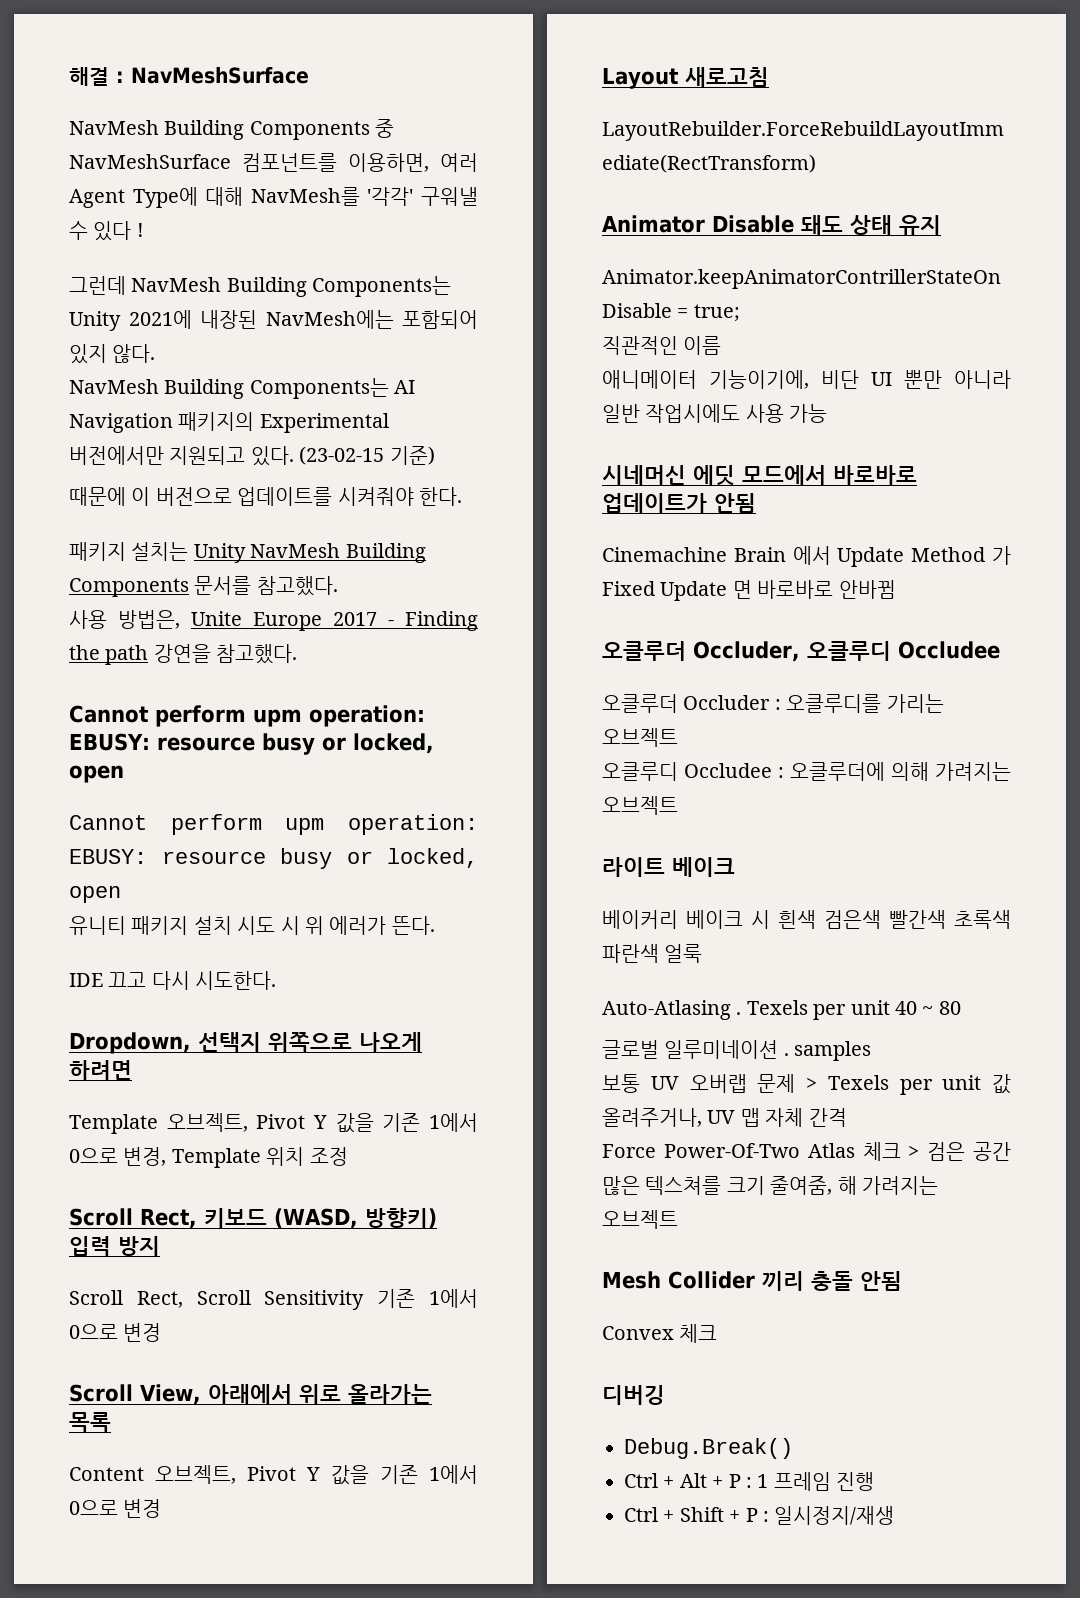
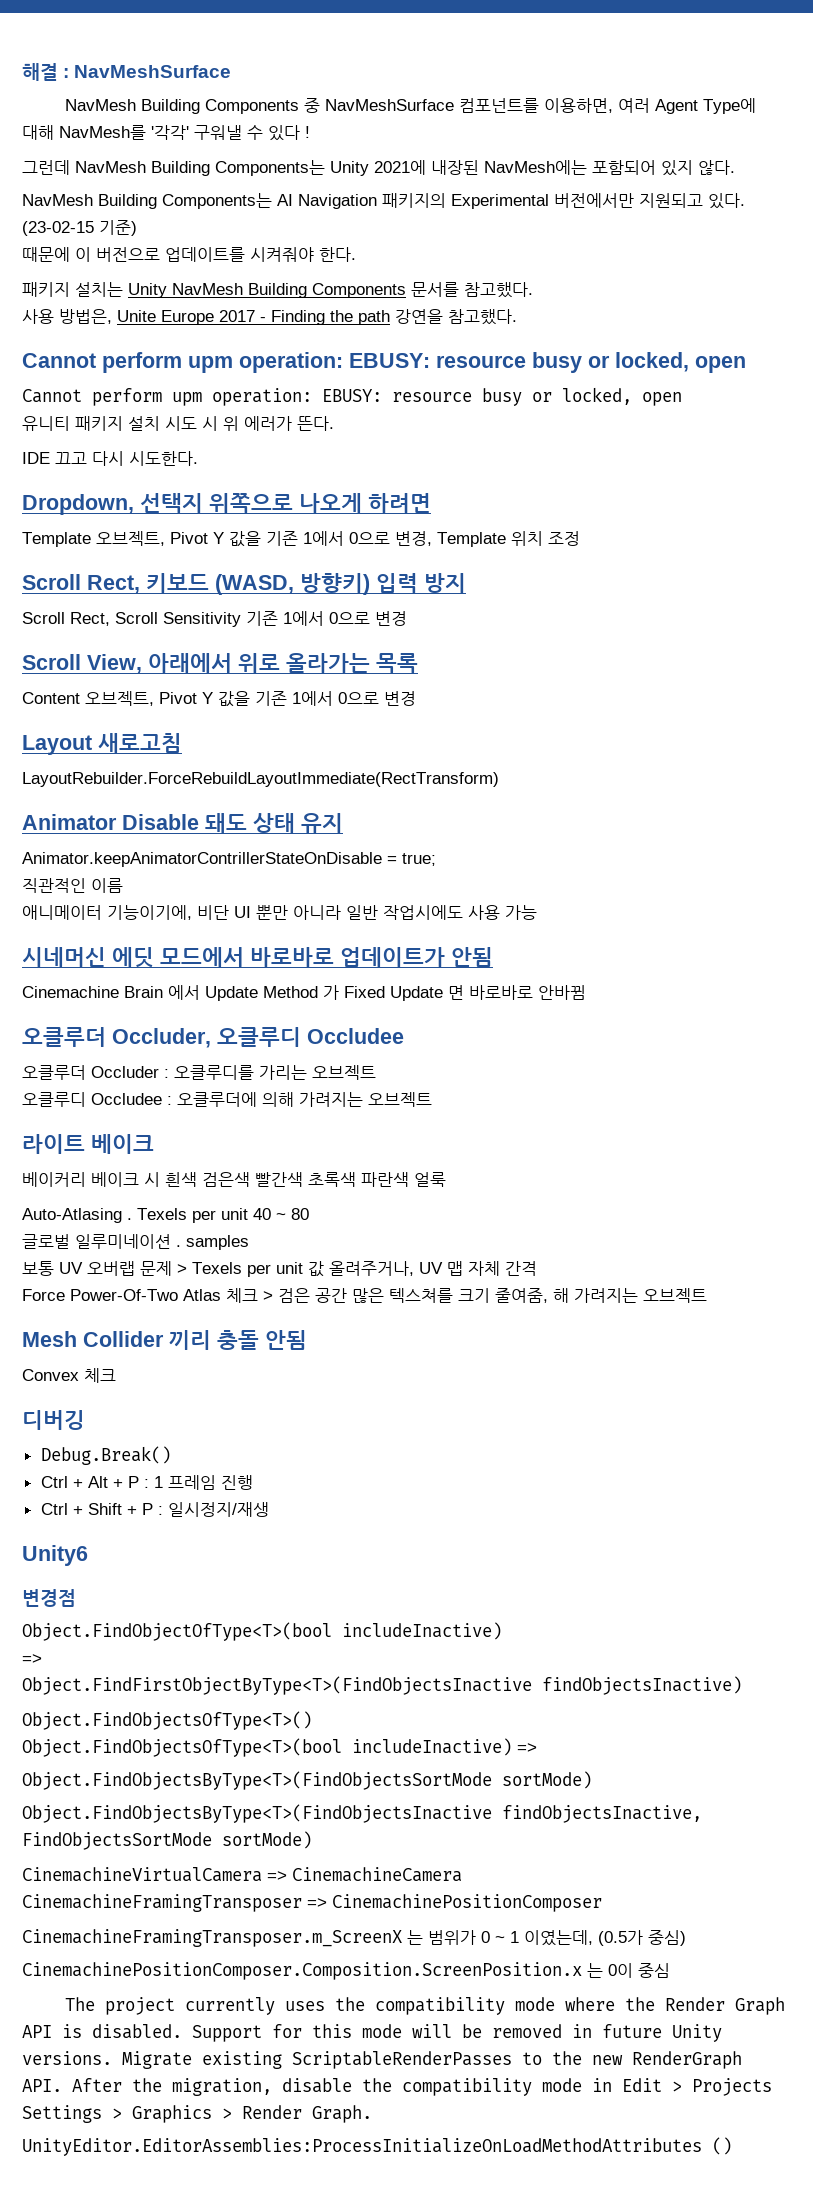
(895, 1515) none -> [22,1545,88,1566] [22,1589,76,1607] [22,1622,502,1641] [22,1654,42,1664] [22,1676,742,1695] [22,1711,312,1730] [22,1738,537,1757] [22,1771,592,1790] [22,1804,702,1823] [22,1831,312,1850] [22,1867,462,1882] [22,1894,602,1912] [22,1929,686,1947] [22,1962,670,1980] [64,1997,785,2015] [22,2024,722,2042] [22,2051,742,2069] [22,2078,772,2096] [22,2105,372,2123] [22,2137,732,2156] // Unity6 // 변경점 // Object.FindObjectOfType<T>(bool includeInactive) // => // Object.FindFirstObjectByType<T>(FindObjectsInactive findObjectsInactive) // Object.FindObjectsOfType<T>() // Object.FindObjectsOfType<T>(bool includeInactive) => // Object.FindObjectsByType<T>(FindObjectsSortMode sortMode) // Object.FindObjectsByType<T>(FindObjectsInactive findObjectsInactive, FindObjectsSortMode sortMode) // CinemachineVirtualCamera => CinemachineCamera // CinemachineFramingTransposer => CinemachinePositionComposer // CinemachineFramingTransposer.m_ScreenX 는 범위가 0 ~ 1 이였는데, (0.5가 중심) // CinemachinePositionComposer.Composition.ScreenPosition.x 는 0이 중심 // The project currently uses the compatibility mode where the Render Graph API is disabled. Support for this mode will be removed in future Unity versions. Migrate existing ScriptableRenderPasses to the new RenderGraph API. After the migration, disable the compatibility mode in Edit > Projects Settings > Graphics > Render Graph. // UnityEditor.EditorAssemblies:ProcessInitializeOnLoadMethodAttributes ()

